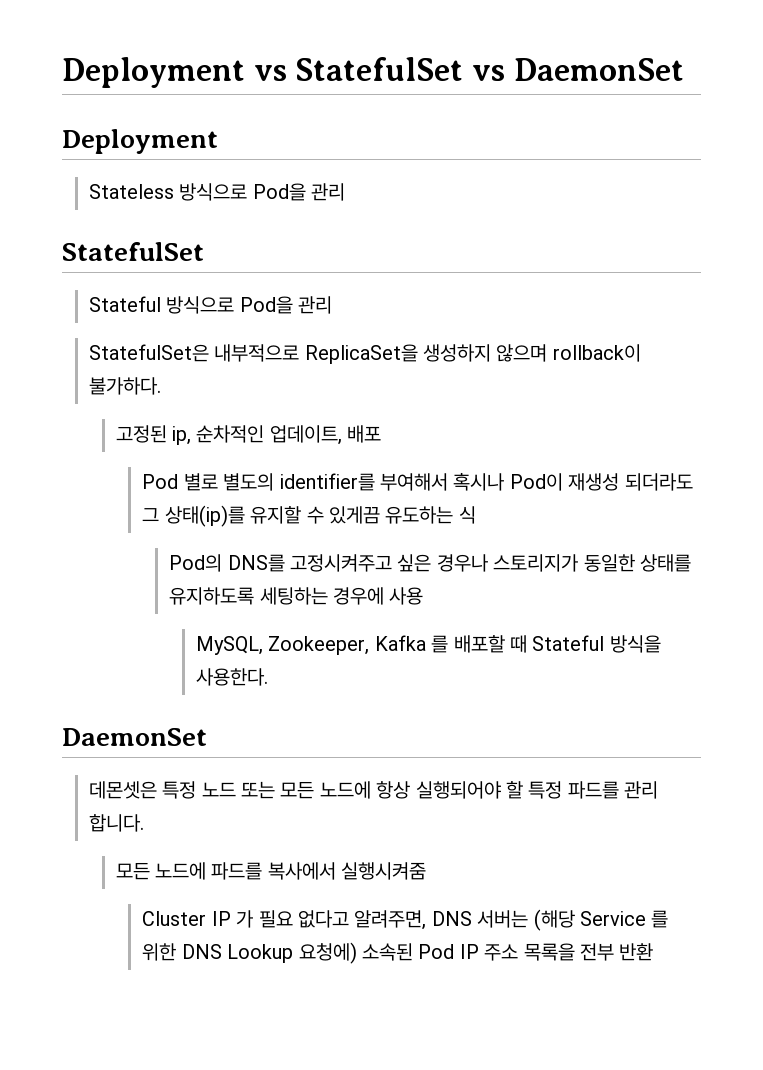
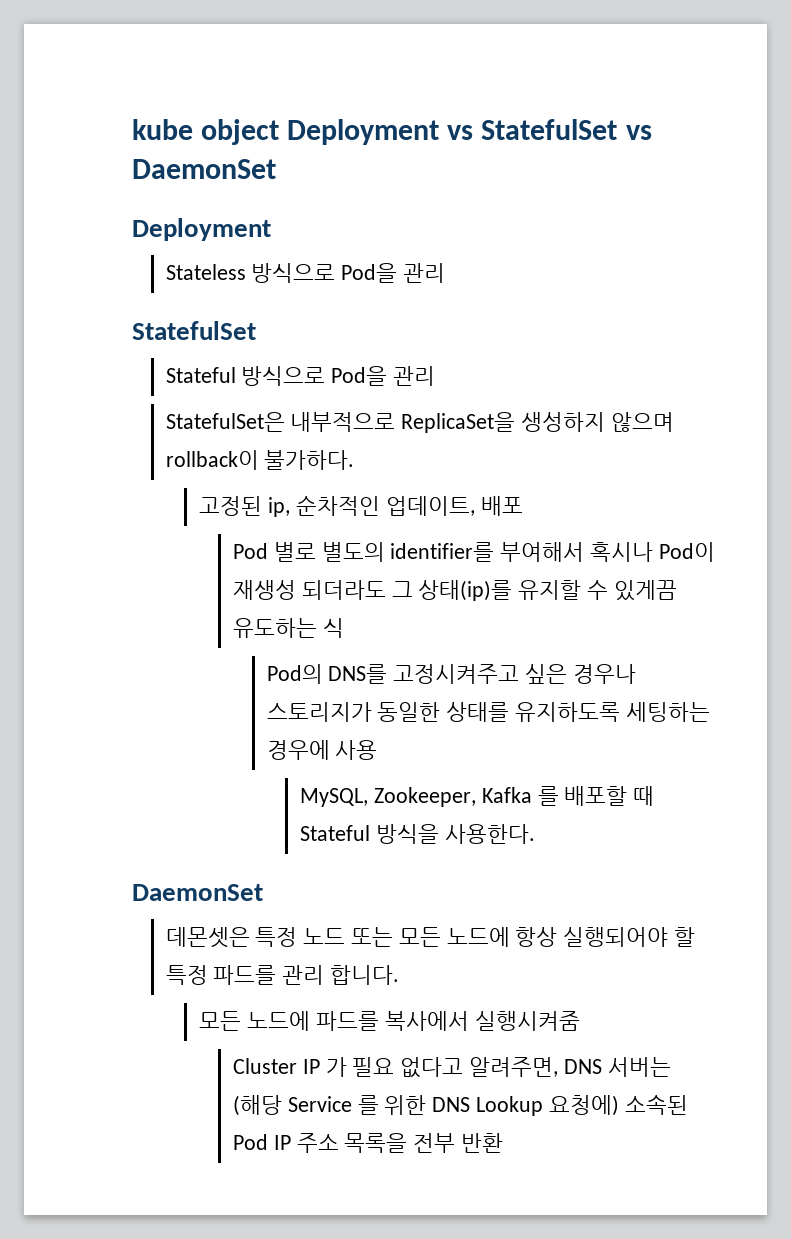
(62, 72) none -> [132,119,280,145] kube object

